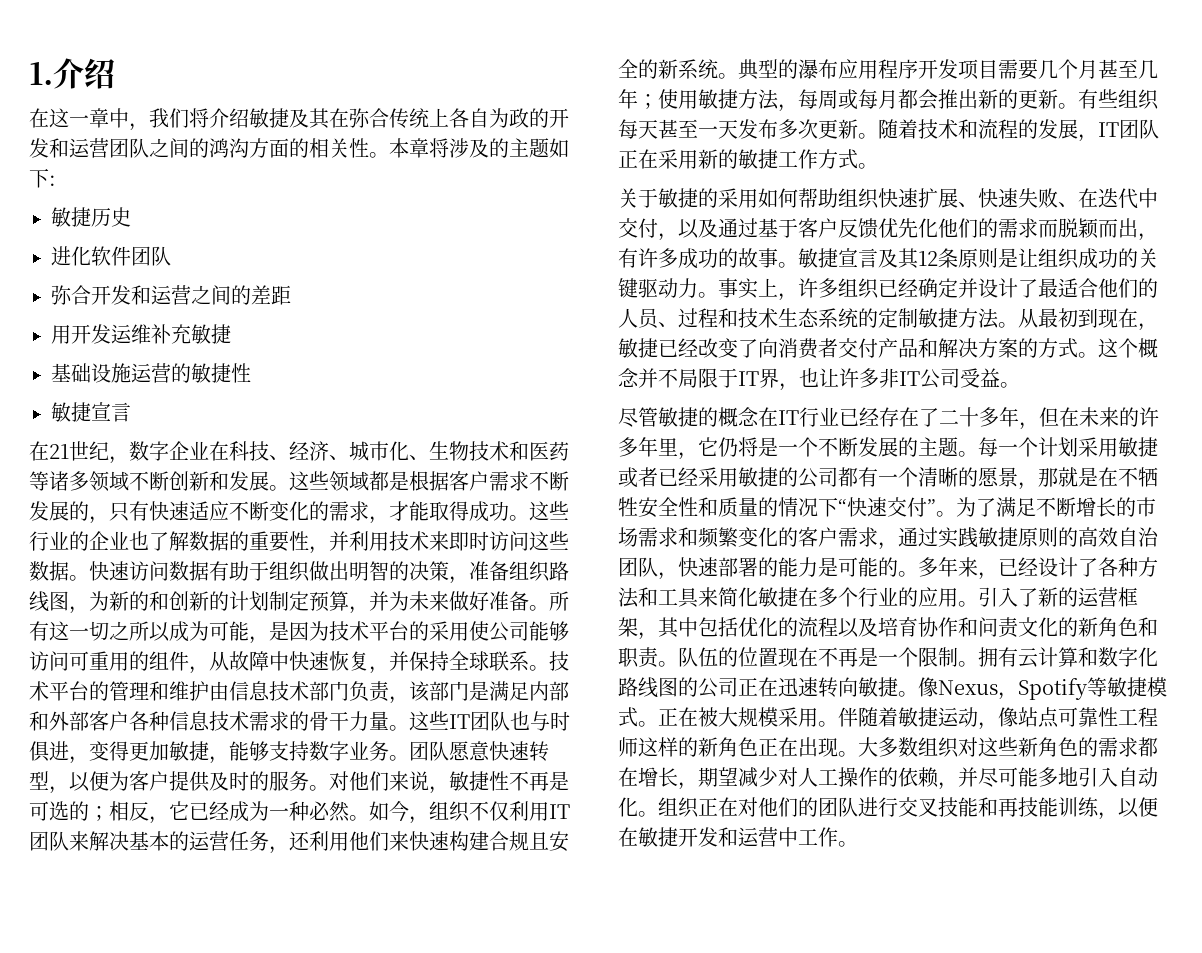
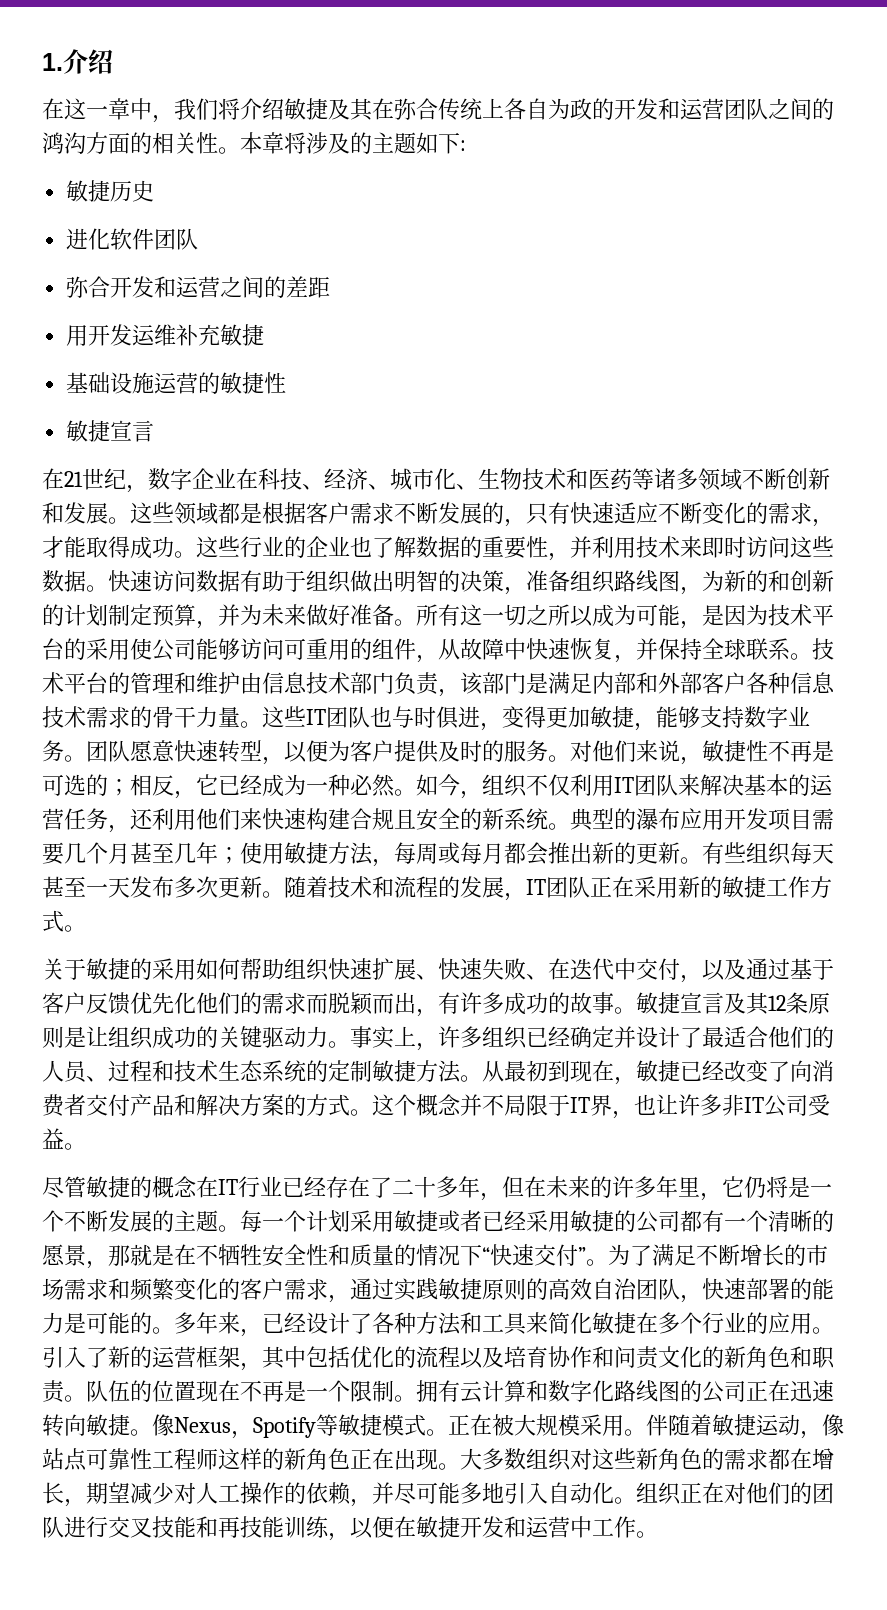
[878,59,918,79] 程序 -> (724, 819) none

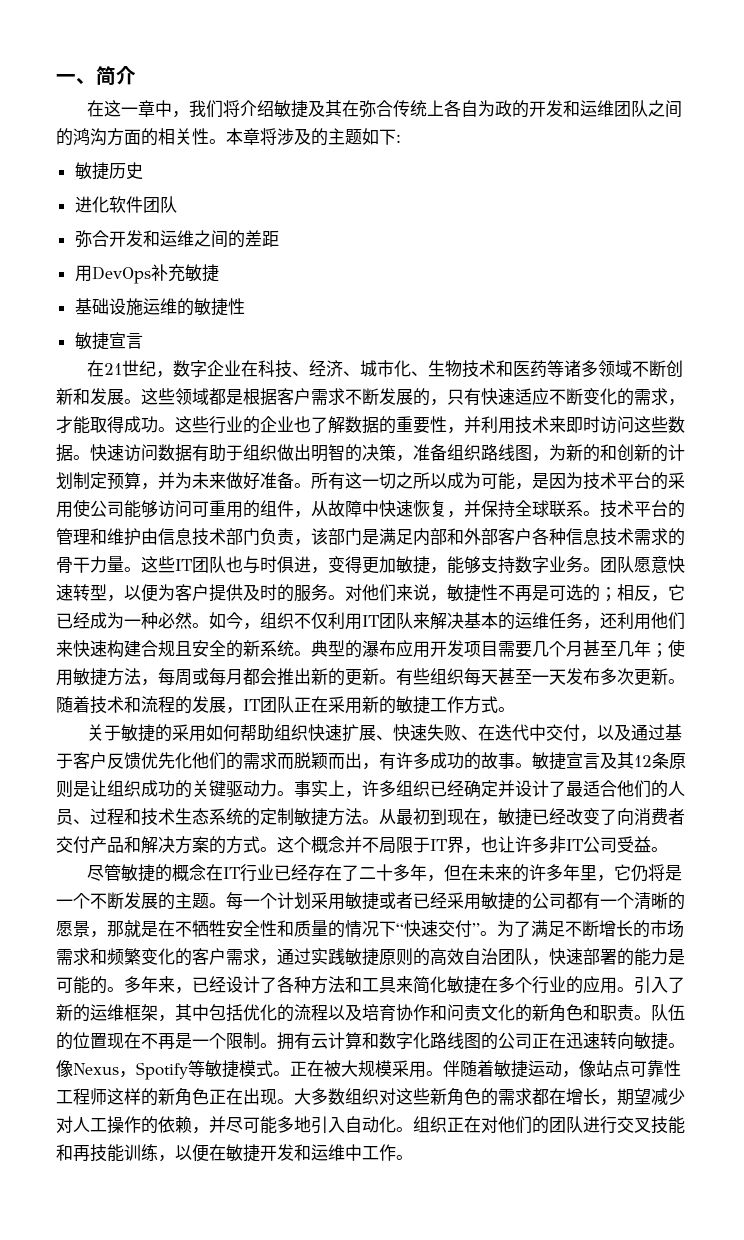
[42,49,113,74] 1.介绍 -> [56,66,136,85] 一、简介
[702,98,724,120] 营 -> [596,100,614,117] 维
[198,276,221,298] 营 -> [176,230,194,247] 维
[88,324,177,346] 开发运维 -> [91,266,151,284] DevOps
[176,372,199,394] 营 -> [159,298,177,315] 维
[42,808,64,830] 营 -> [532,612,549,629] 维
[174,1346,196,1368] 营 -> [107,1004,124,1021] 维
[548,1516,570,1538] 营 -> [328,1144,345,1161] 维

